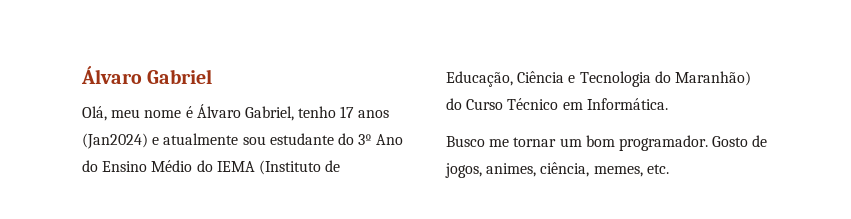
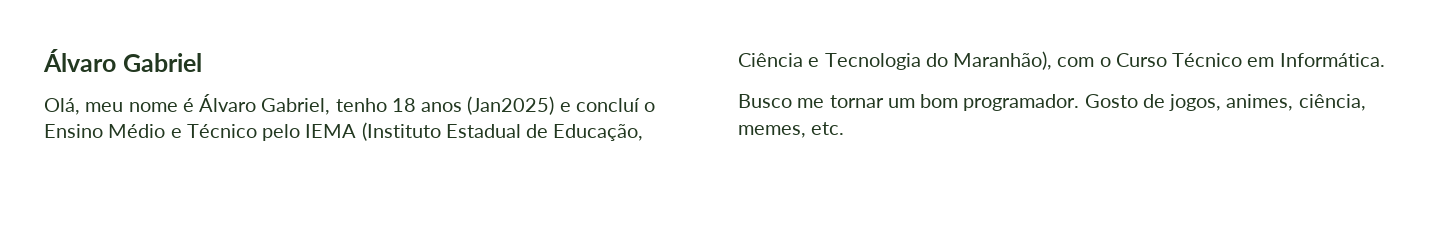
[340,106,390,118] [82,133,404,149] [82,160,213,172] 17 anos (Jan2024) e atualmente sou estudante do 3º Ano do Ensino Médio do -> [391,96,656,115] [44,124,301,141] 18 anos (Jan2025) e concluí o Ensino Médio e Técnico pelo
(321, 167) none -> [445,124,521,138] Estadual
[674,71,751,86] [446,98,462,110] Maranhão) do -> [953,51,1111,70] Maranhão), com o

